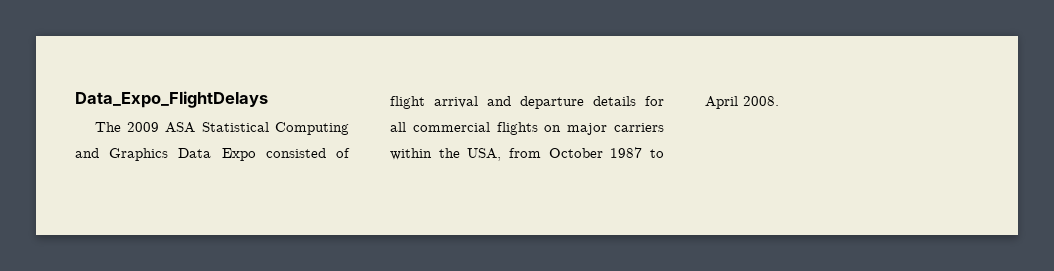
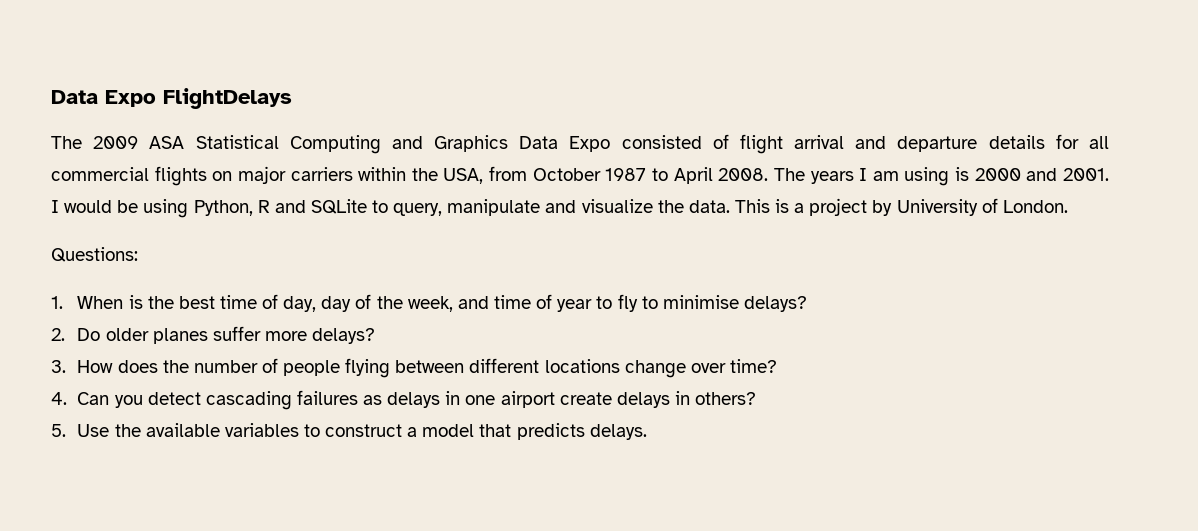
[75,91,268,108] Data_Expo_FlightDelays -> [51,88,292,109] Data Expo FlightDelays
(779, 101) none -> [773,167,1109,186] [51,198,1068,218] [51,247,138,262] [51,294,807,312] [51,326,376,344] [51,358,777,378] [51,390,757,410] [51,423,647,440] The years I am using is 2000 and 2001. I would be using Python, R and SQLite to query, manipulate and visualize the data. This is a project by University of London. // Questions: // 1. When is the best time of day, day of the week, and time of year to fly to minimise delays? // 2. Do older planes suffer more delays? // 3. How does the number of people flying between different locations change over time? // 4. Can you detect cascading failures as delays in one airport create delays in others? // 5. Use the available variables to construct a model that predicts delays.

